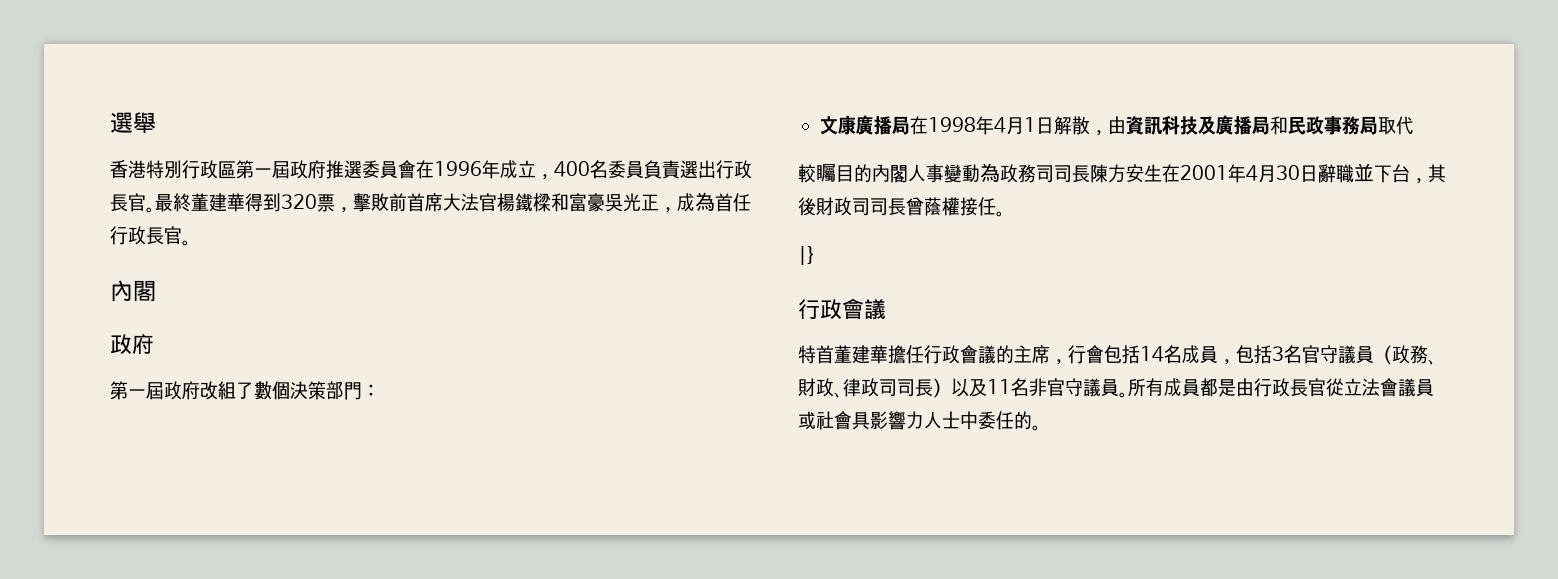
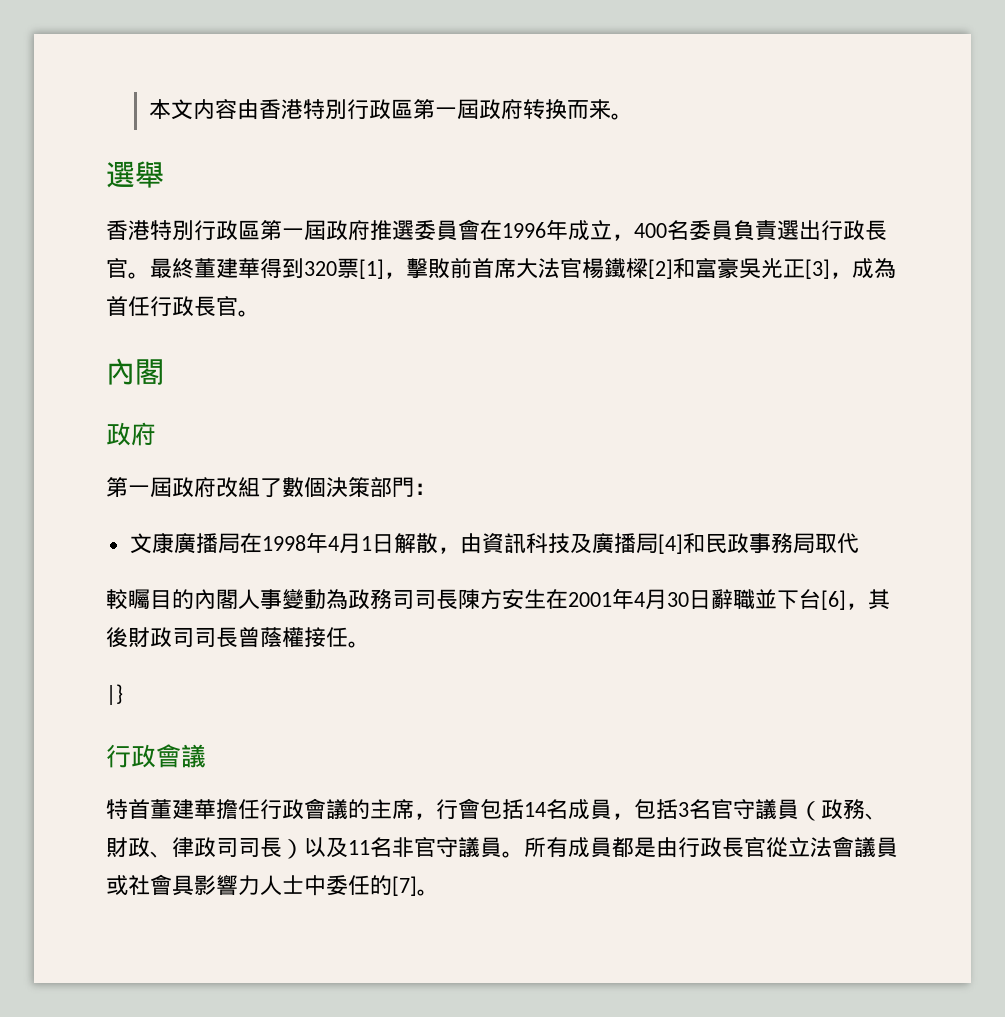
(110, 122) none -> [148,99,633,120] 本文内容由香港特別行政區第一屆政府转换而来。 //
(335, 203) none -> [359,259,384,279] [1]
(551, 202) none -> [648,259,673,279] [2]
(659, 202) none -> [805,259,830,279] [3]
(1270, 125) none -> [657,534,683,554] [4]
(1410, 173) none -> [821,590,846,610] [6]
(1032, 420) none -> [392,876,417,896] [7]

